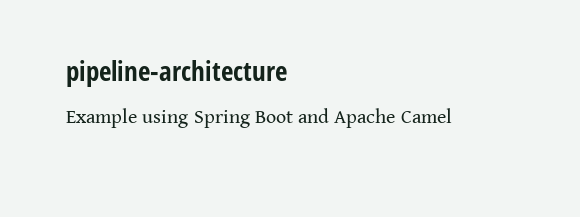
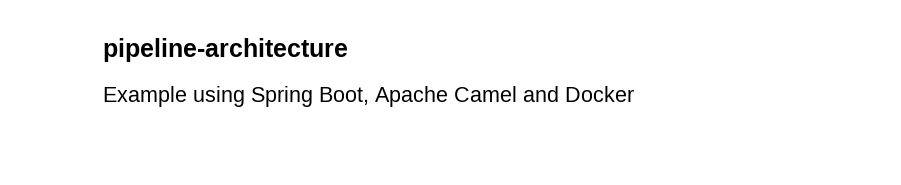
[254,108,452,128] Boot and Apache Camel -> [319,86,634,107] Boot, Apache Camel and Docker

